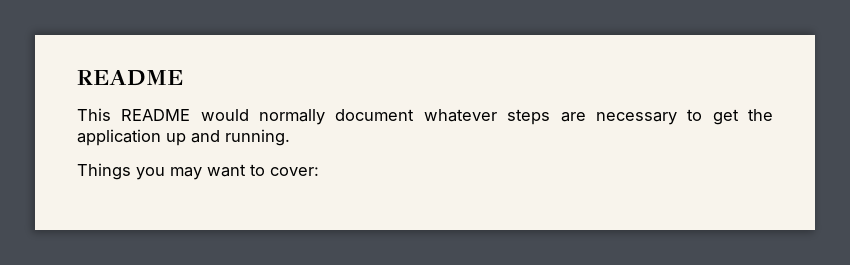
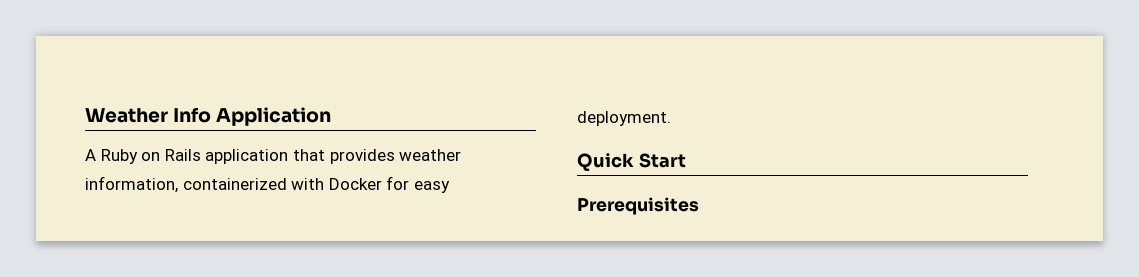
[77,70,183,86] [77,108,773,125] [77,129,290,146] [77,163,319,180] README // This README would normally document whatever steps are necessary to get the application up and running. // Things you may want to cover: -> [85,107,332,126] [85,149,462,164] [85,176,450,193] [577,111,671,126] [577,153,686,171] [577,197,699,215] Weather Info Application // A Ruby on Rails application that provides weather information, containerized with Docker for easy deployment. // Quick Start // Prerequisites

